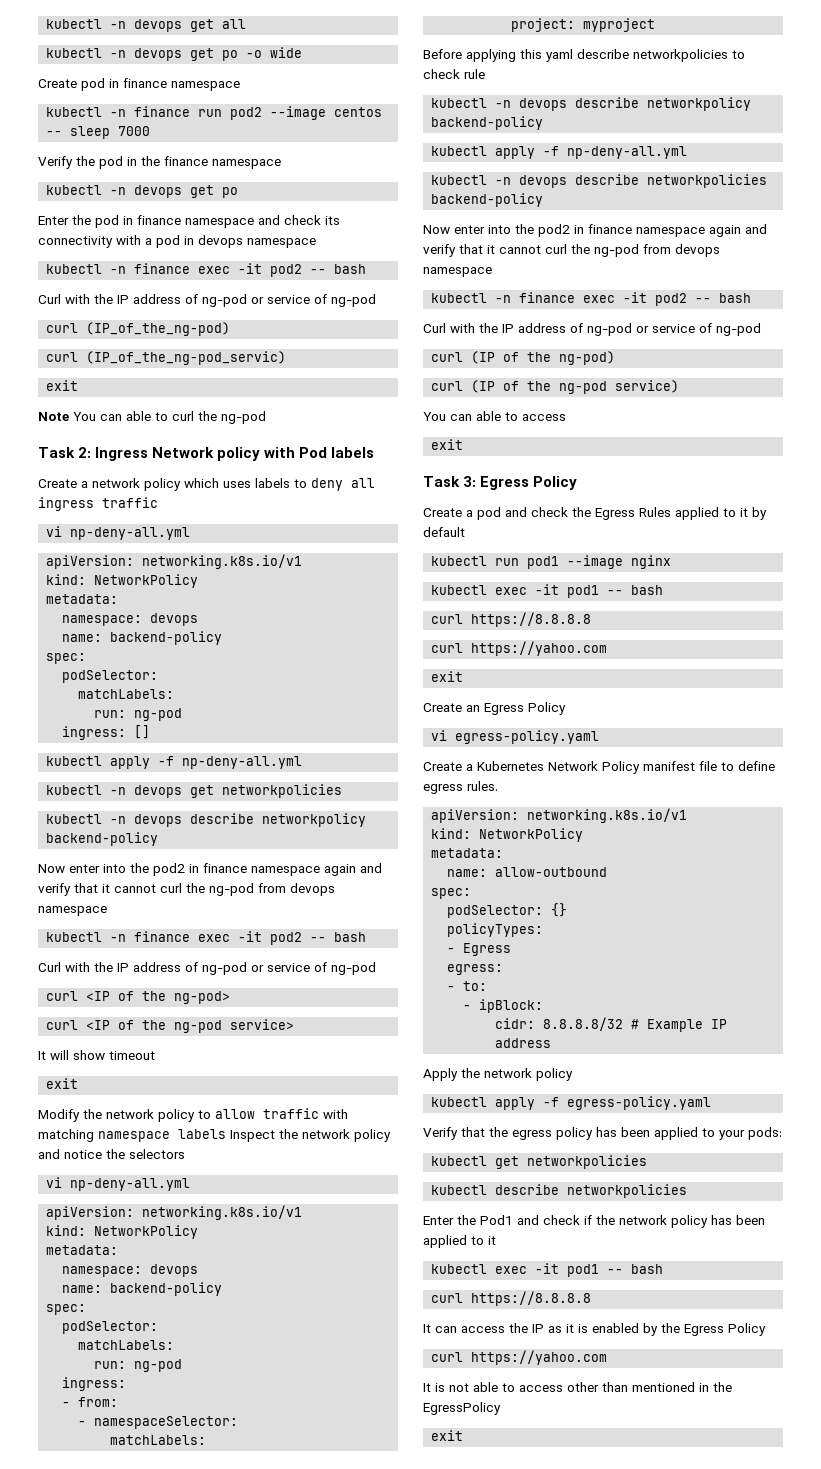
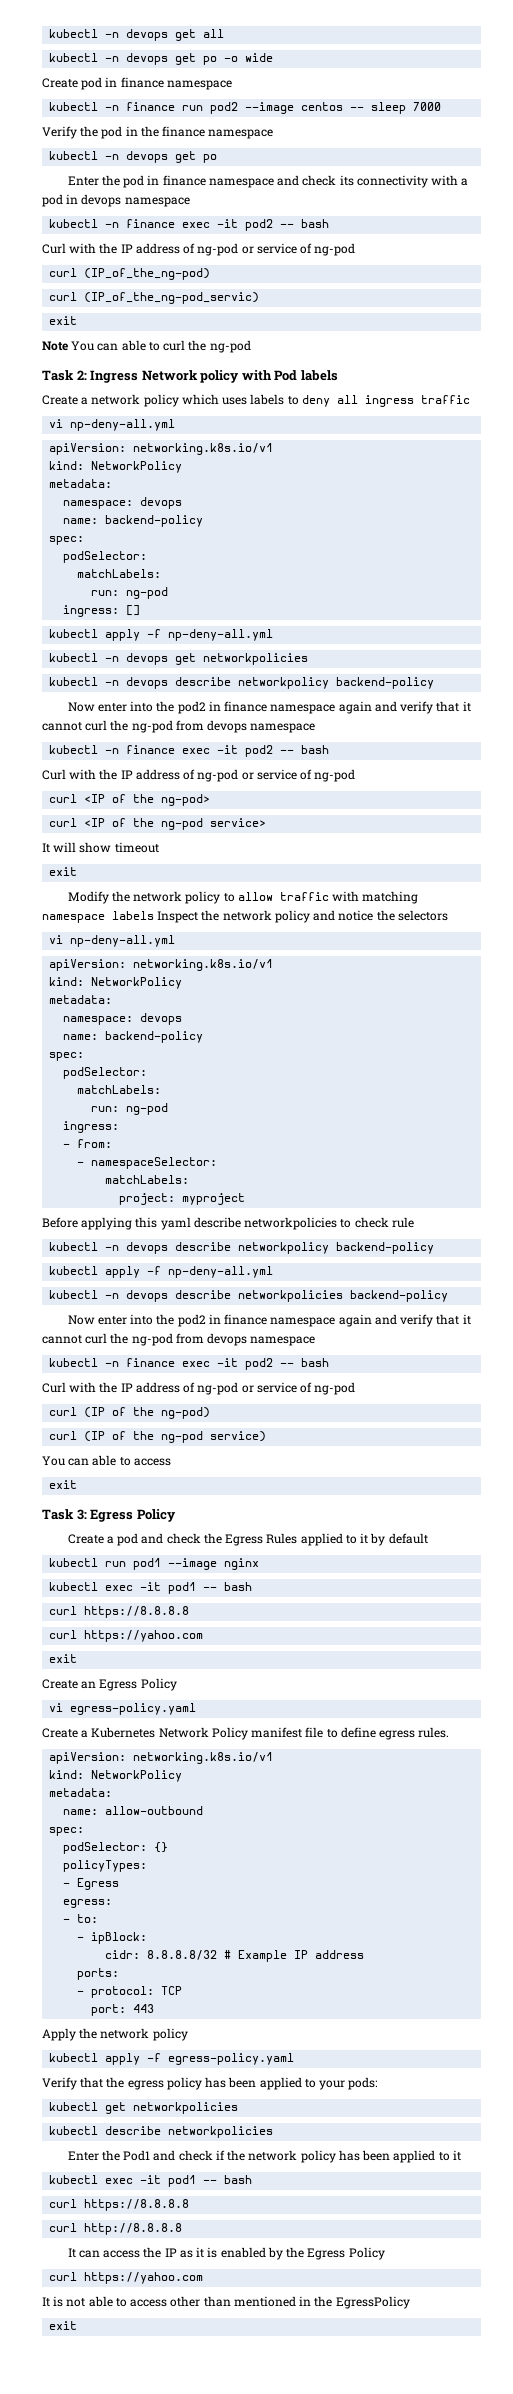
(552, 1043) none -> [77,1968,120,1980] [77,1986,183,1998] [91,2004,155,2016] // ports: // - protocol: TCP // port: 443
(592, 1298) none -> [49,2223,183,2235] // curl http://8.8.8.8

